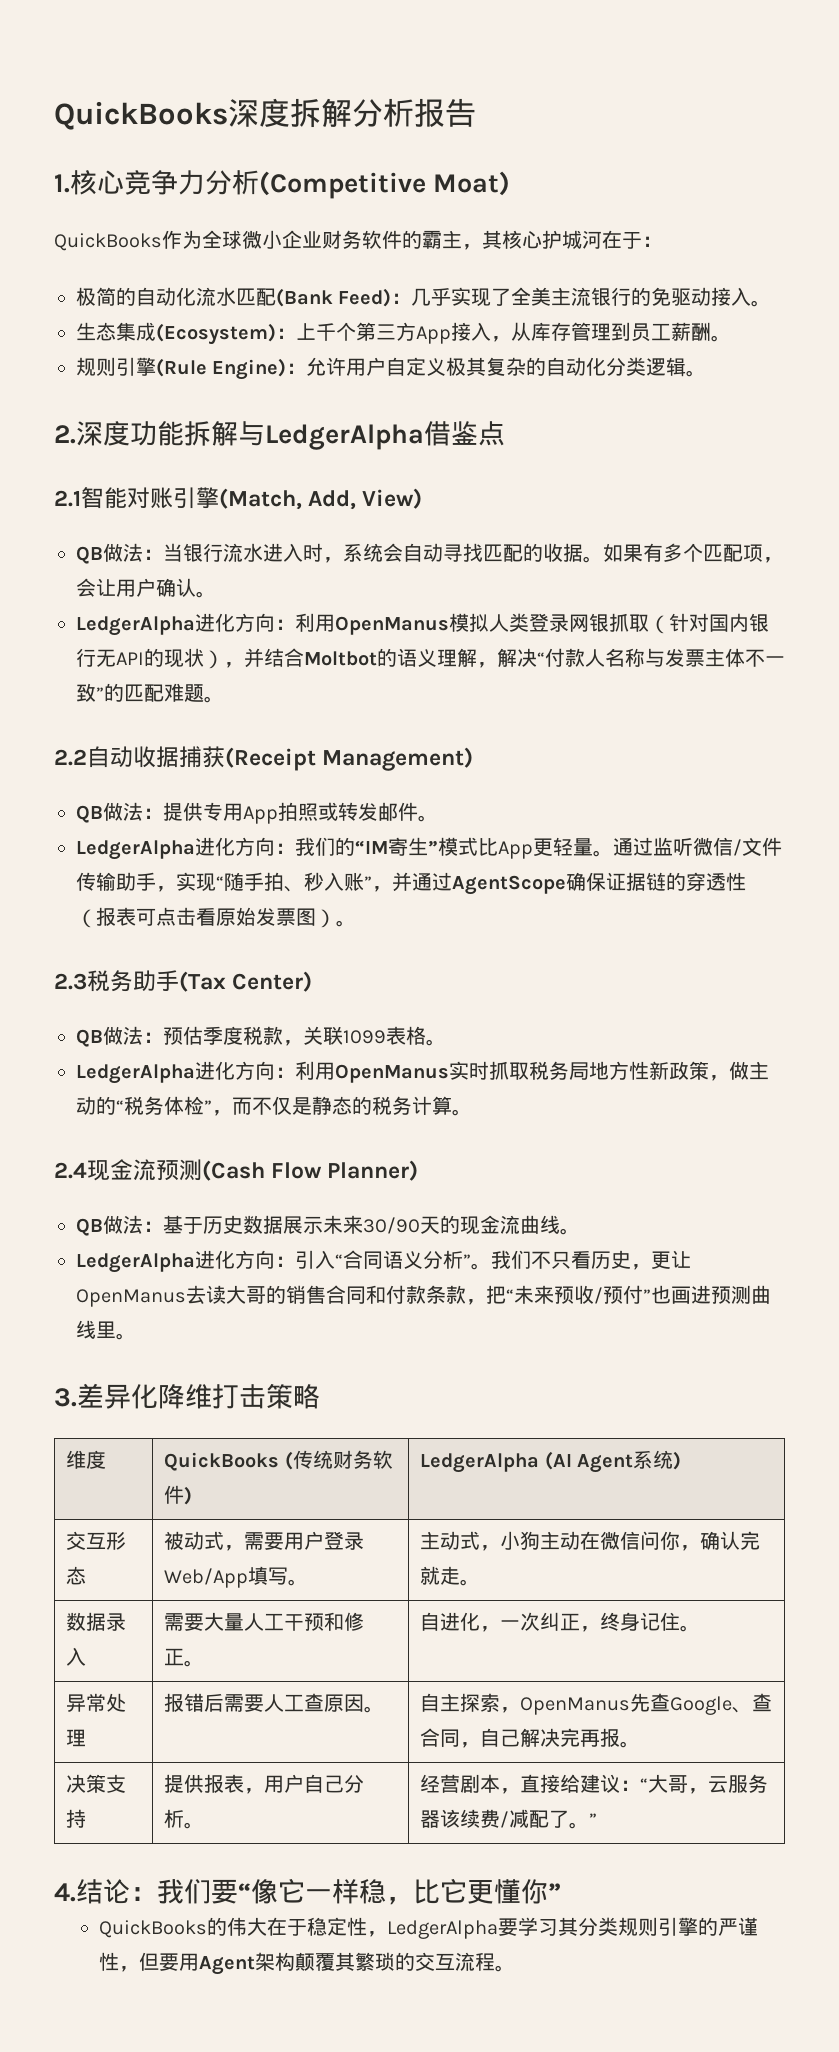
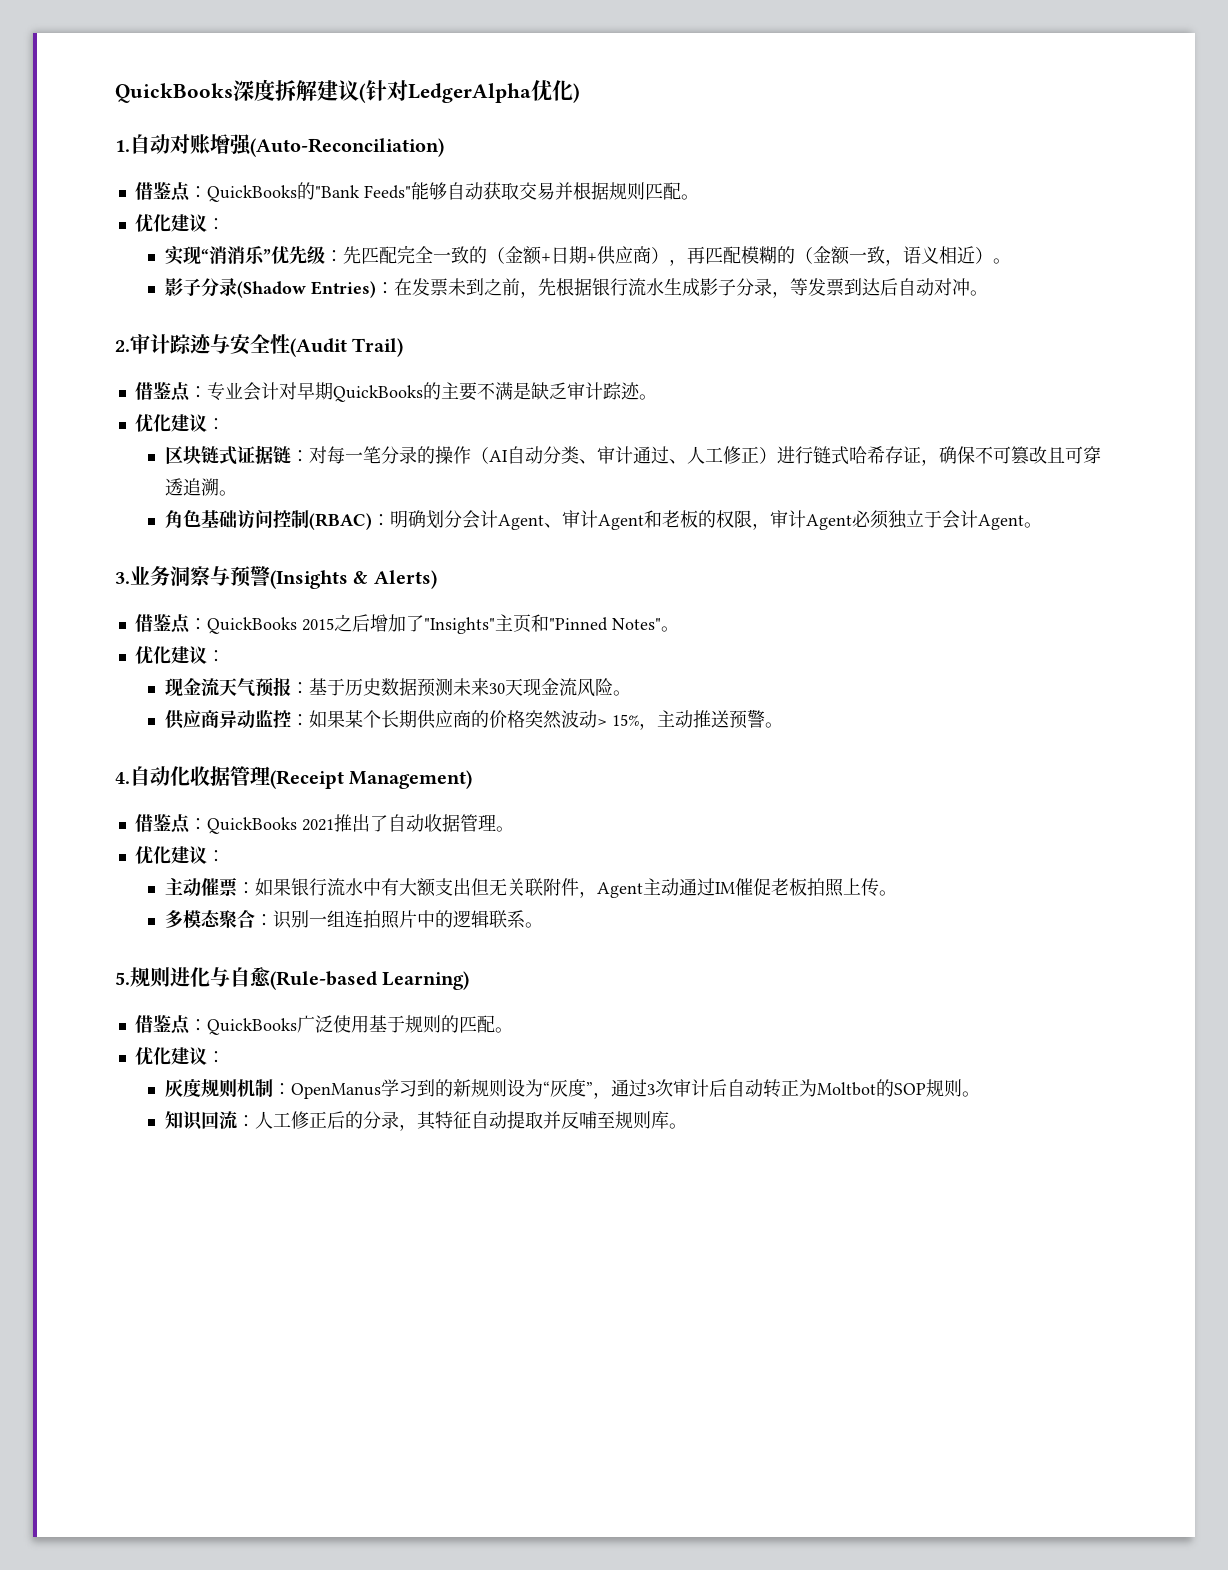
[352,98,476,128] [54,169,511,199] [54,230,662,251] [76,287,772,307] [76,322,731,345] [76,357,707,380] [54,421,505,450] [54,487,423,510] [76,543,783,564] [76,578,216,598] [76,613,769,636] [76,648,785,669] [76,683,224,703] [54,746,474,771] [76,802,438,824] [76,837,782,860] [76,872,746,895] [76,907,356,928] [54,970,313,992] [76,1026,446,1047] [76,1061,769,1084] [76,1096,472,1116] [54,1159,419,1181] [76,1215,580,1236] [76,1250,691,1273] [76,1285,771,1307] [76,1320,136,1340] [54,1383,320,1409] [66,1450,107,1469] [164,1450,393,1471] [164,1485,193,1505] [420,1450,682,1473] [66,1531,127,1550] [66,1566,87,1585] [164,1531,365,1551] [164,1566,309,1588] [420,1531,761,1551] [420,1566,481,1586] [66,1612,127,1631] [66,1647,87,1666] [164,1612,365,1631] [164,1648,205,1667] [420,1612,701,1632] [66,1693,127,1712] [66,1729,87,1747] [164,1693,385,1713] [420,1693,773,1715] [420,1728,641,1748] [66,1774,127,1793] [66,1809,87,1828] [164,1774,365,1794] [164,1809,205,1829] [420,1774,769,1794] [420,1809,598,1829] [54,1878,561,1905] [99,1917,759,1939] [99,1952,496,1975] 分析报告 // 1.核心竞争力分析(Competitive Moat) // QuickBooks作为全球微小企业财务软件的霸主，其核心护城河在于： // 极简的自动化流水匹配(Bank Feed)：几乎实现了全美主流银行的免驱动接入。 // 生态集成(Ecosystem)：上千个第三方App接入，从库存管理到员工薪酬。 // 规则引擎(Rule Engine)：允许用户自定义极其复杂的自动化分类逻辑。 // 2.深度功能拆解与LedgerAlpha借鉴点 // 2.1智能对账引擎(Match, Add, View) // QB做法：当银行流水进入时，系统会自动寻找匹配的收据。如果有多个匹配项，会让用户确认。 // LedgerAlpha进化方向：利用OpenManus模拟人类登录网银抓取（针对国内银行无API的现状），并结合Moltbot的语义理解，解决“付款人名称与发票主体不一致”的匹配难题。 // 2.2自动收据捕获(Receipt Management) // QB做法：提供专用App拍照或转发邮件。 // LedgerAlpha进化方向：我们的“IM寄生”模式比App更轻量。通过监听微信/文件传输助手，实现“随手拍、秒入账”，并通过AgentScope确保证据链的穿透性（报表可点击看原始发票图）。 // 2.3税务助手(Tax Center) // QB做法：预估季度税款，关联1099表格。 // LedgerAlpha进化方向：利用OpenManus实时抓取税务局地方性新政策，做主动的“税务体检”，而不仅是静态的税务计算。 // 2.4现金流预测(Cash Flow Planner) // QB做法：基于历史数据展示未来30/90天的现金流曲线。 // LedgerAlpha进化方向：引入“合同语义分析”。我们不只看历史，更让OpenManus去读大哥的销售合同和付款条款，把“未来预收/预付”也画进预测曲线里。 // 3.差异化降维打击策略 // 维度 | QuickBooks (传统财务软件) | LedgerAlpha (AI Agent系统) // 交互形态 | 被动式，需要用户登录Web/App填写。 | 主动式，小狗主动在微信问你，确认完就走。 // 数据录入 | 需要大量人工干预和修正。 | 自进化，一次纠正，终身记住。 // 异常处理 | 报错后需要人工查原因。 | 自主探索，OpenManus先查Google、查合同，自己解决完再报。 // 决策支持 | 提供报表，用户自己分析。 | 经营剧本，直接给建议：“大哥，云服务器该续费/减配了。” // 4.结论：我们要“像它一样稳，比它更懂你” // QuickBooks的伟大在于稳定性，LedgerAlpha要学习其分类规则引擎的严谨性，但要用Agent架构颠覆其繁琐的交互流程 -> [317,80,580,103] [115,134,444,157] [134,182,699,202] [134,214,225,232] [164,245,1011,266] [164,278,988,298] [115,334,404,357] [134,382,657,402] [134,414,225,432] [164,445,1101,466] [164,478,237,496] [164,510,1042,530] [115,566,437,589] [134,614,679,634] [134,646,225,664] [164,677,631,697] [164,709,783,730] [115,766,473,789] [134,814,514,834] [134,846,225,864] [164,877,897,898] [164,910,543,929] [115,966,470,990] [134,1015,513,1035] [134,1047,225,1065] [164,1079,980,1099] [164,1111,669,1131] 建议(针对LedgerAlpha优化) // 1.自动对账增强(Auto-Reconciliation) // 借鉴点：QuickBooks的"Bank Feeds"能够自动获取交易并根据规则匹配。 // 优化建议： // 实现“消消乐”优先级：先匹配完全一致的（金额+日期+供应商），再匹配模糊的（金额一致，语义相近）。 // 影子分录(Shadow Entries)：在发票未到之前，先根据银行流水生成影子分录，等发票到达后自动对冲。 // 2.审计踪迹与安全性(Audit Trail) // 借鉴点：专业会计对早期QuickBooks的主要不满是缺乏审计踪迹。 // 优化建议： // 区块链式证据链：对每一笔分录的操作（AI自动分类、审计通过、人工修正）进行链式哈希存证，确保不可篡改且可穿透追溯。 // 角色基础访问控制(RBAC)：明确划分会计Agent、审计Agent和老板的权限，审计Agent必须独立于会计Agent。 // 3.业务洞察与预警(Insights & Alerts) // 借鉴点：QuickBooks 2015之后增加了"Insights"主页和"Pinned Notes"。 // 优化建议： // 现金流天气预报：基于历史数据预测未来30天现金流风险。 // 供应商异动监控：如果某个长期供应商的价格突然波动> 15%，主动推送预警。 // 4.自动化收据管理(Receipt Management) // 借鉴点：QuickBooks 2021推出了自动收据管理。 // 优化建议： // 主动催票：如果银行流水中有大额支出但无关联附件，Agent主动通过IM催促老板拍照上传。 // 多模态聚合：识别一组连拍照片中的逻辑联系。 // 5.规则进化与自愈(Rule-based Learning) // 借鉴点：QuickBooks广泛使用基于规则的匹配。 // 优化建议： // 灰度规则机制：OpenManus学习到的新规则设为“灰度”，通过3次审计后自动转正为Moltbot的SOP规则。 // 知识回流：人工修正后的分录，其特征自动提取并反哺至规则库

